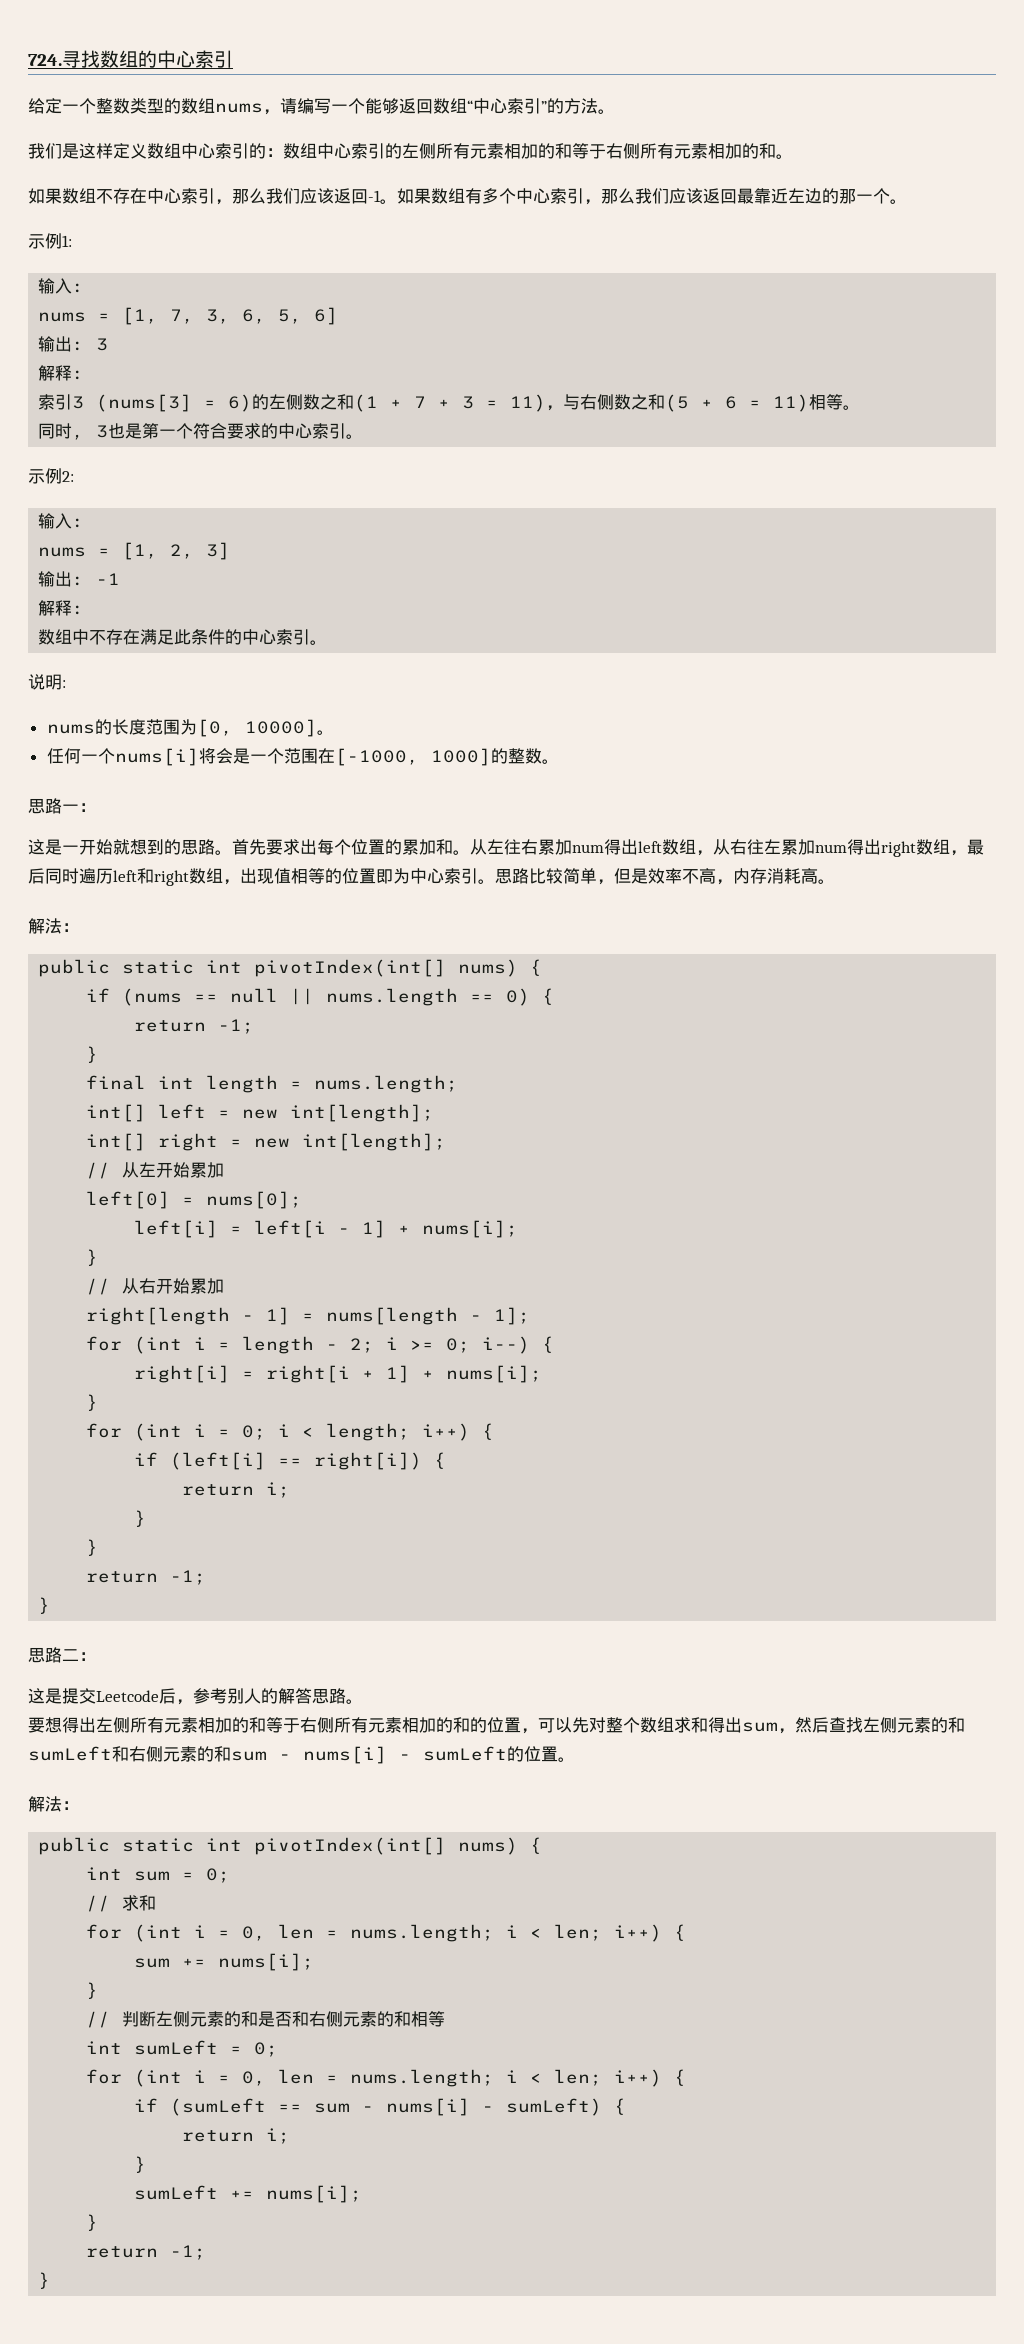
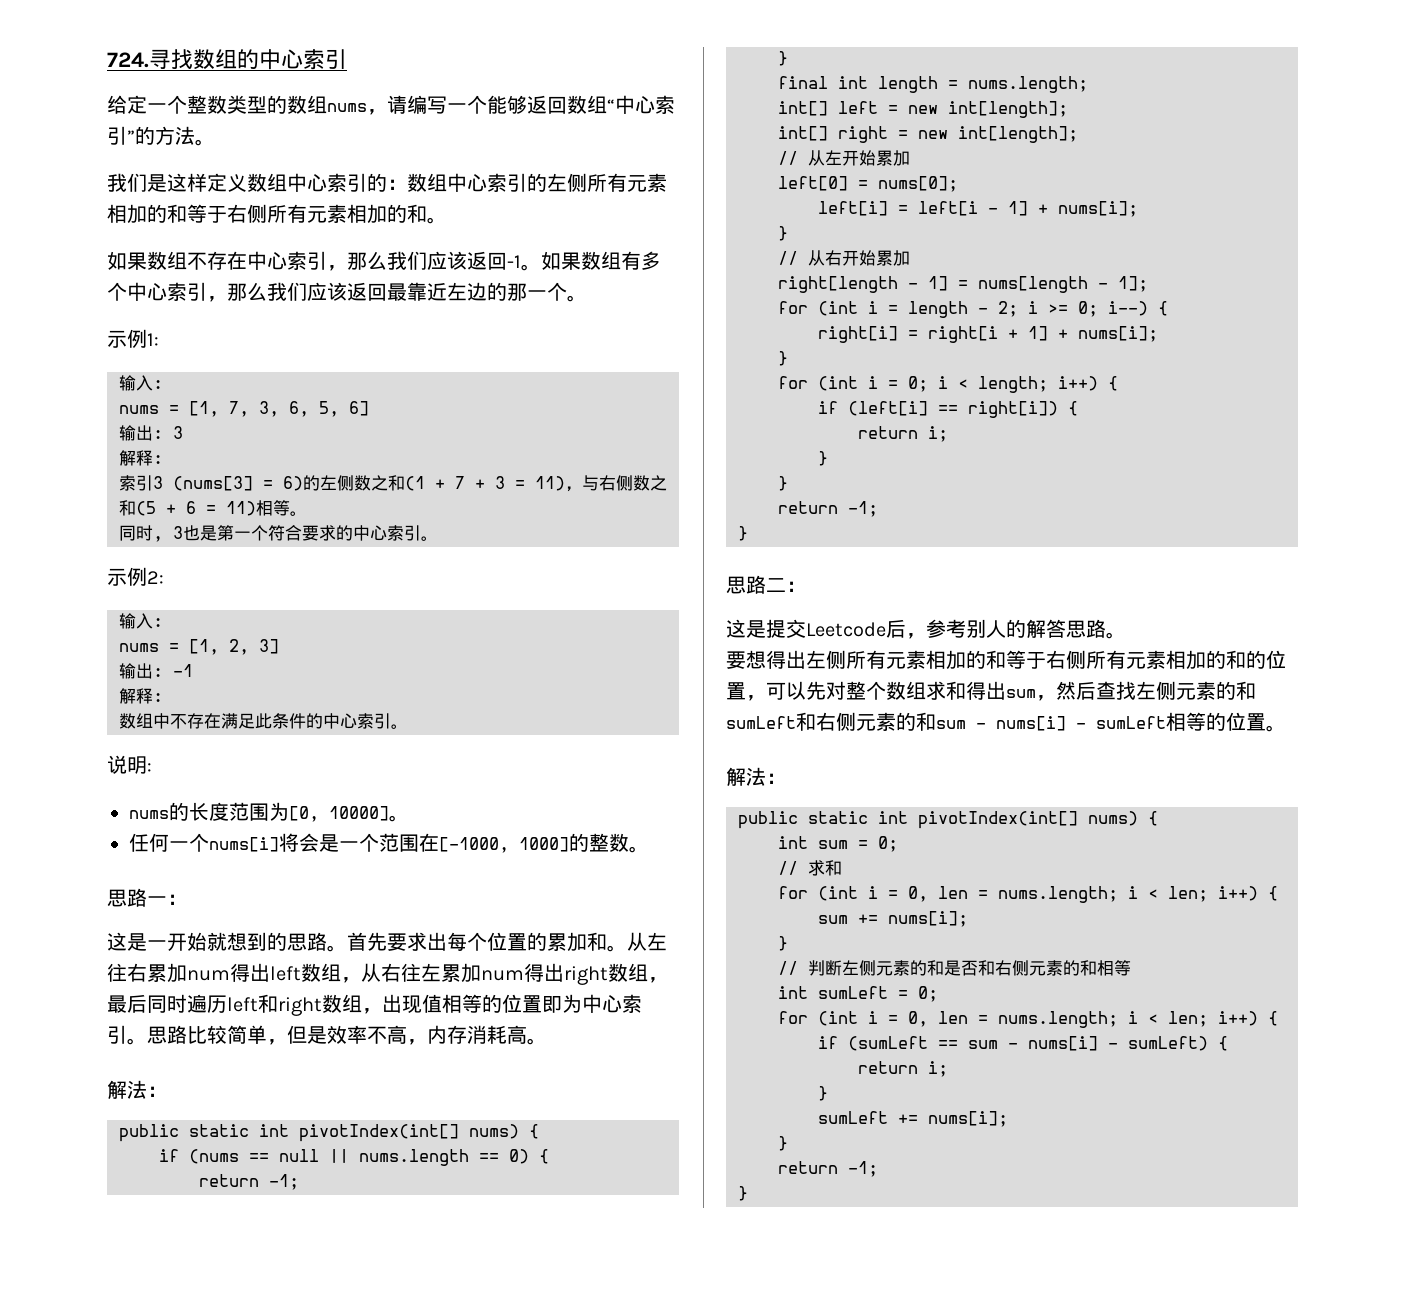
(507, 1753) none -> [1166,712,1206,731] 相等

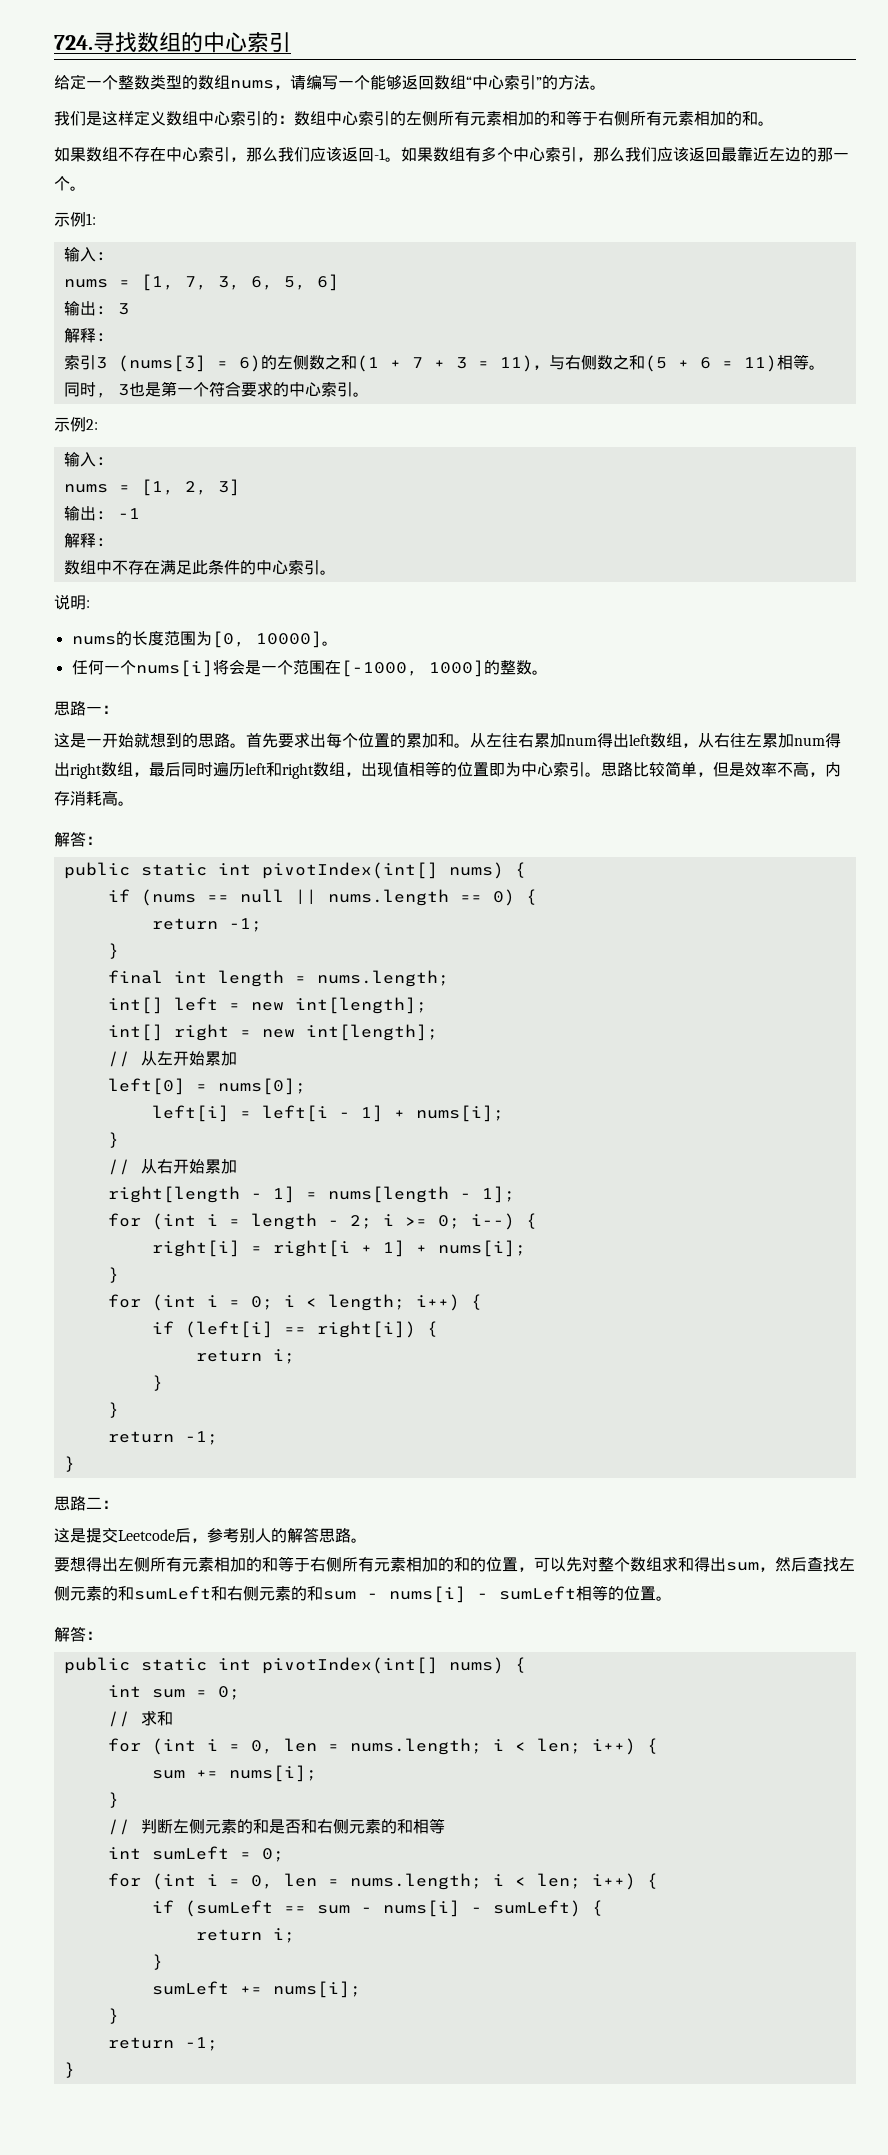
[127,1080,147,1099] 法 -> [70,831,86,847] 答
[746,767,766,786] 法 -> [70,1626,86,1642] 答

